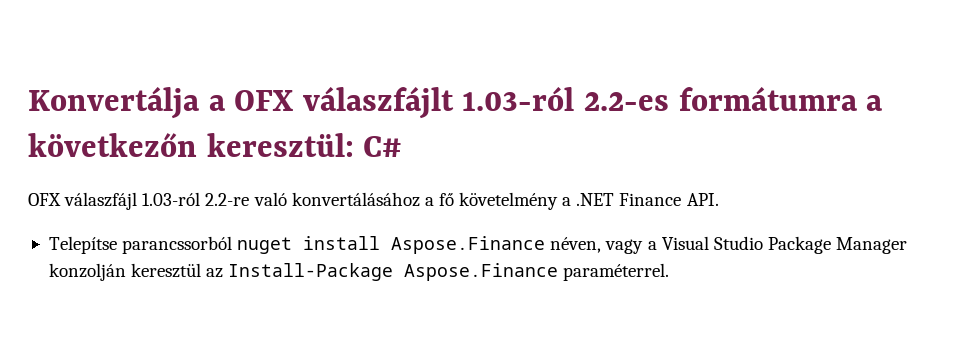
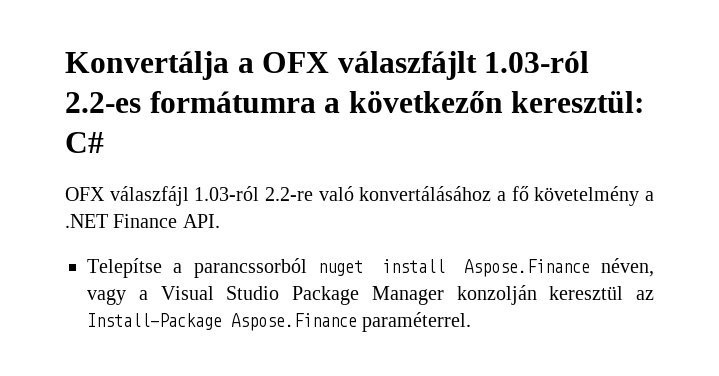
(117, 245) none -> [173,263,183,273] a

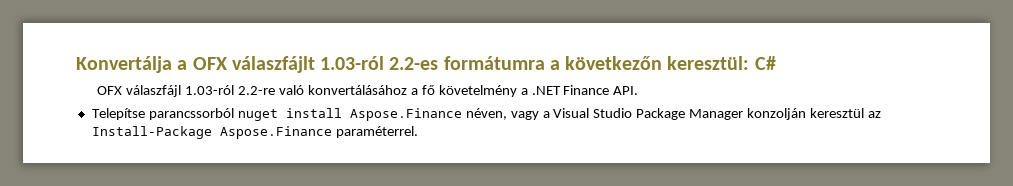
[173,263,183,273] a -> (145, 114) none

